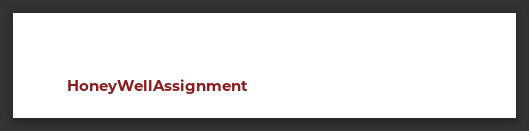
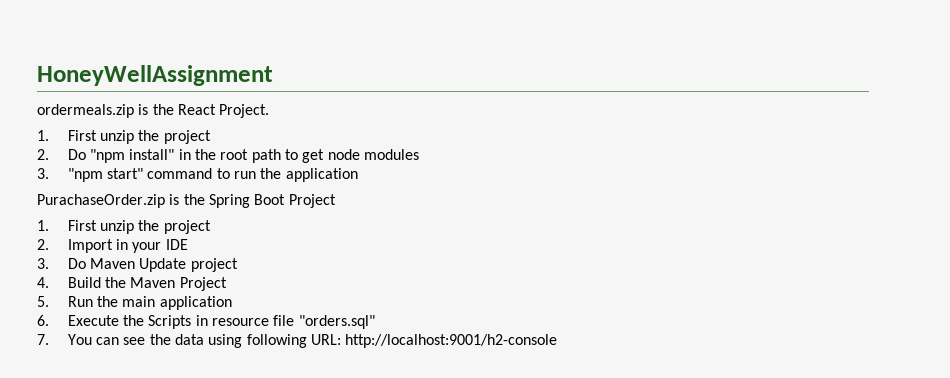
(248, 86) none -> [37,104,270,118] [37,130,211,144] [37,149,420,163] [37,168,358,182] [37,194,336,208] [37,220,211,234] [37,239,188,253] [37,258,238,272] [37,277,227,291] [37,296,232,310] [37,315,375,329] [37,334,558,348] // ordermeals.zip is the React Project. // 1. First unzip the project // 2. Do "npm install" in the root path to get node modules // 3. "npm start" command to run the application // PurachaseOrder.zip is the Spring Boot Project // 1. First unzip the project // 2. Import in your IDE // 3. Do Maven Update project // 4. Build the Maven Project // 5. Run the main application // 6. Execute the Scripts in resource file "orders.sql" // 7. You can see the data using following URL: http://localhost:9001/h2-console

